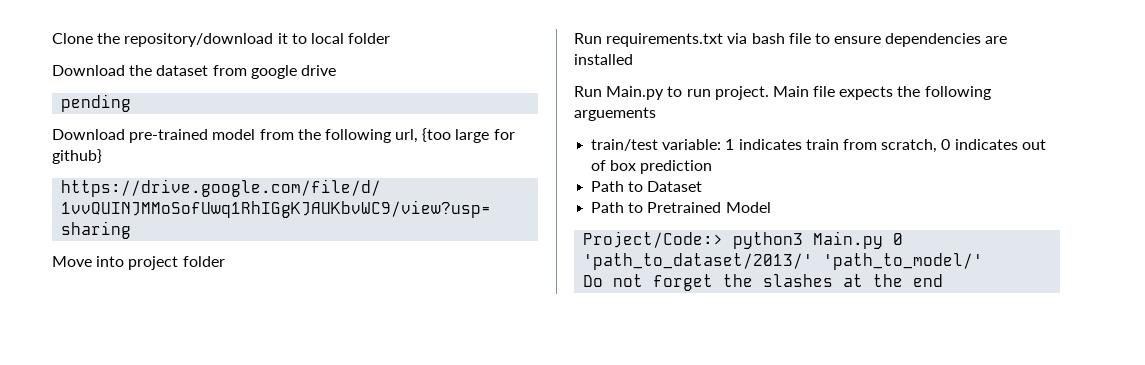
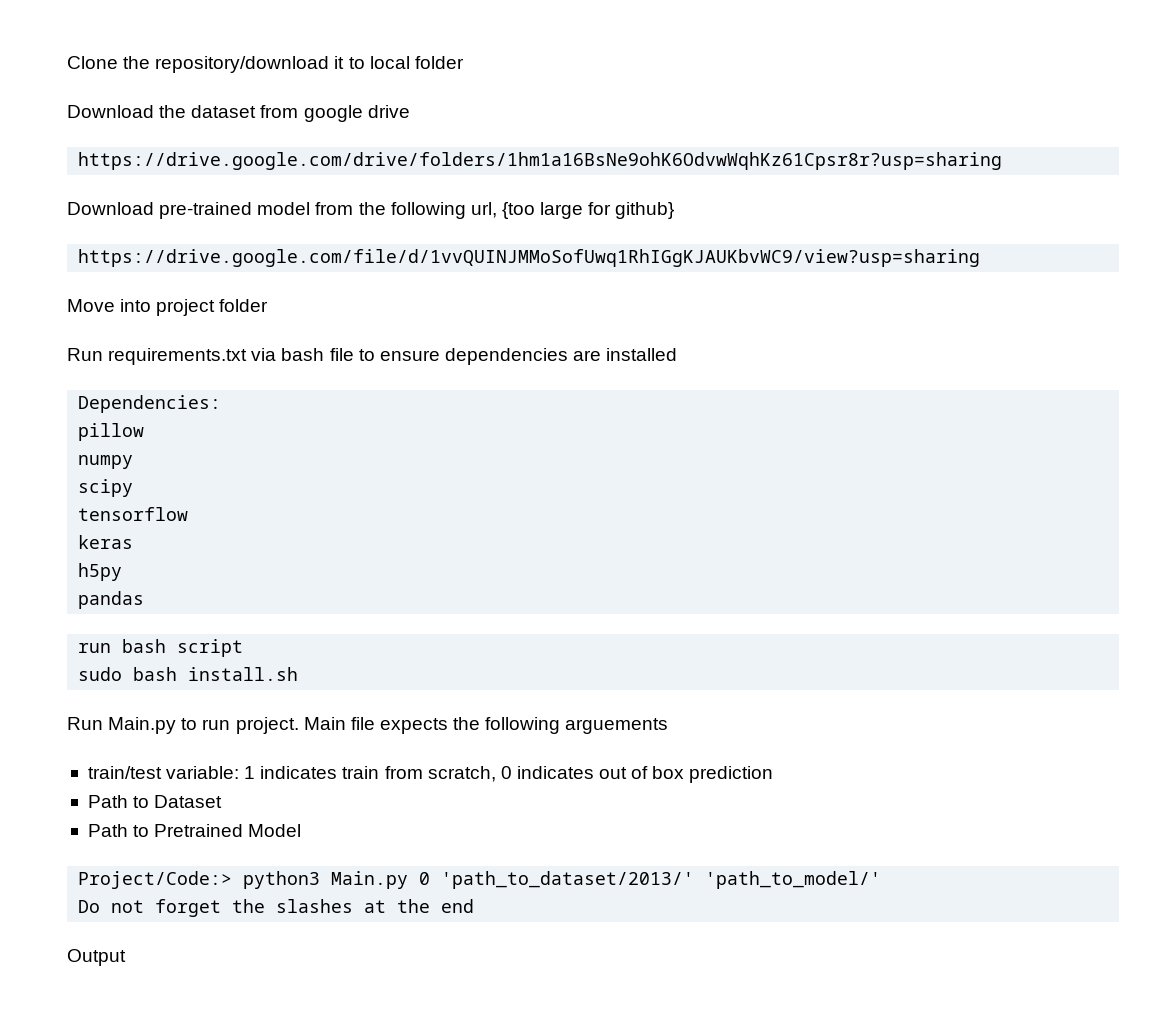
[61,94,132,112] pending -> [78,152,1003,170] https://drive.google.com/drive/folders/1hm1a16BsNe9ohK6OdvwWqhKz61Cpsr8r?usp=sharing
(633, 59) none -> [78,395,222,413] [78,423,145,441] [78,455,134,469] [78,479,134,497] [78,507,189,521] [78,535,134,549] [78,563,123,581] [78,591,145,609] [78,639,244,657] [78,667,299,681] // Dependencies: // pillow // numpy // scipy // tensorflow // keras // h5py // pandas // run bash script // sudo bash install.sh
(944, 280) none -> [67,949,126,966] // Output

